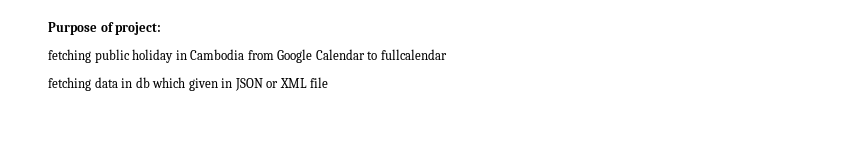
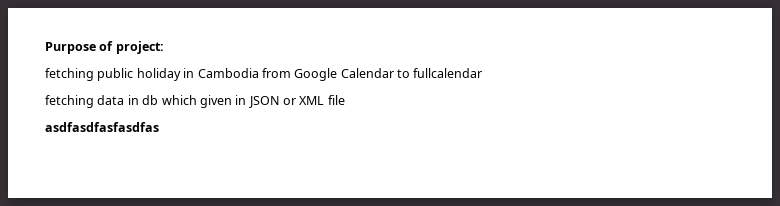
(329, 82) none -> [45,122,159,132] // asdfasdfasfasdfas

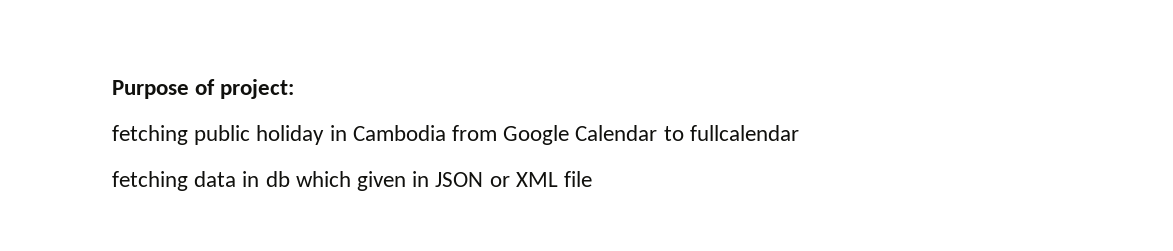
[45,122,159,132] // asdfasdfasfasdfas -> (593, 179) none

